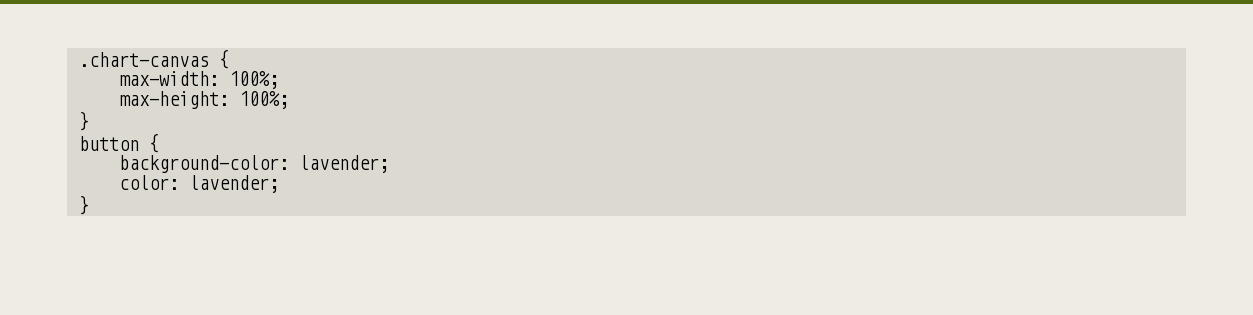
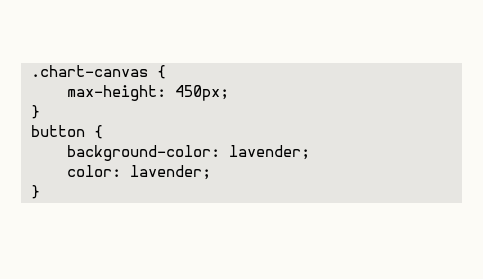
[119,71,280,89] // max-width: 100%; -> (166, 72) none
[239,91,290,109] 100%; -> [174,85,229,101] 450px;

